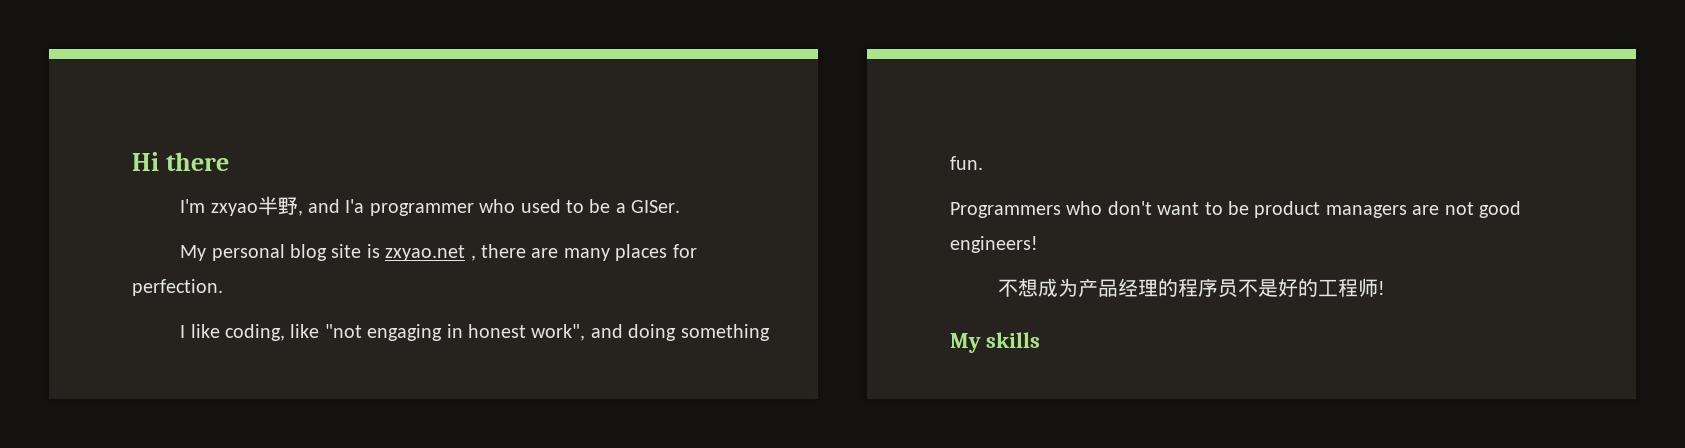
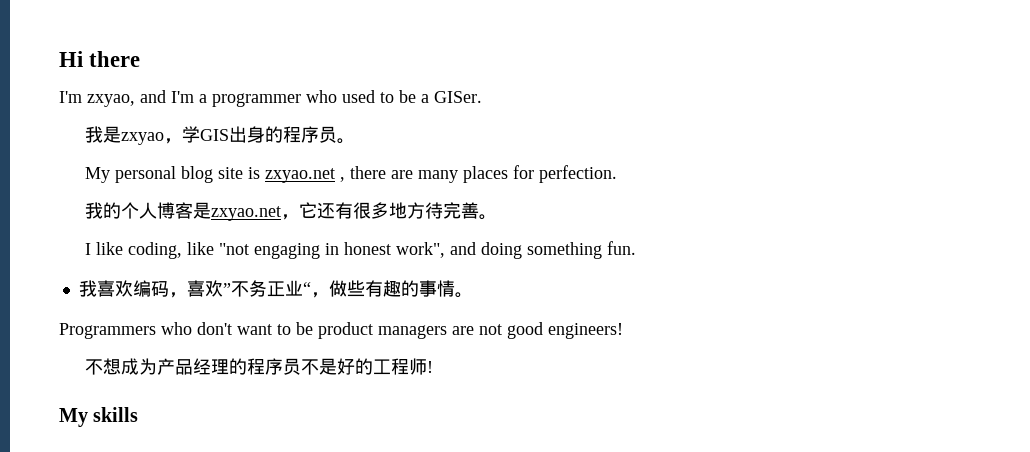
[210,196,365,216] zxyao半野, and I'a -> [87,90,207,107] zxyao, and I'm a
(681, 206) none -> [84,126,355,145] // 我是zxyao，学GIS出身的程序员。
(223, 287) none -> [84,202,497,221] // 我的个人博客是zxyao.net，它还有很多地方待完善。
(983, 163) none -> [78,280,473,298] // 我喜欢编码，喜欢”不务正业“，做些有趣的事情。

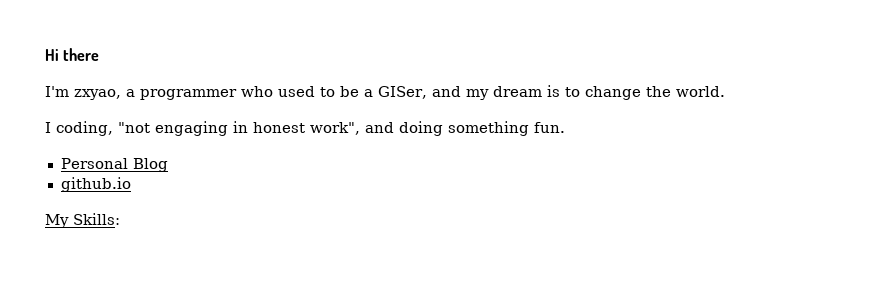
[140,90,194,103] and I'm -> (121, 94) none
[434,91,482,103] [84,126,355,145] [84,165,617,183] [84,202,497,221] [84,242,214,259] GISer. // 我是zxyao，学GIS出身的程序员。 // My personal blog site is zxyao.net , there are many places for perfection. // 我的个人博客是zxyao.net，它还有很多地方待完善。 // I like coding, like -> [378,85,725,100] [45,121,113,136] GISer, and my dream is to change the world. // I coding,
[78,280,473,298] [59,322,623,339] [84,358,433,375] [59,407,139,427] 我喜欢编码，喜欢”不务正业“，做些有趣的事情。 // Programmers who don't want to be product managers are not good engineers! // 不想成为产品经理的程序员不是好的工程师! // My skills -> [60,158,168,172] [60,177,131,192] [45,213,120,228] Personal Blog // github.io // My Skills:

